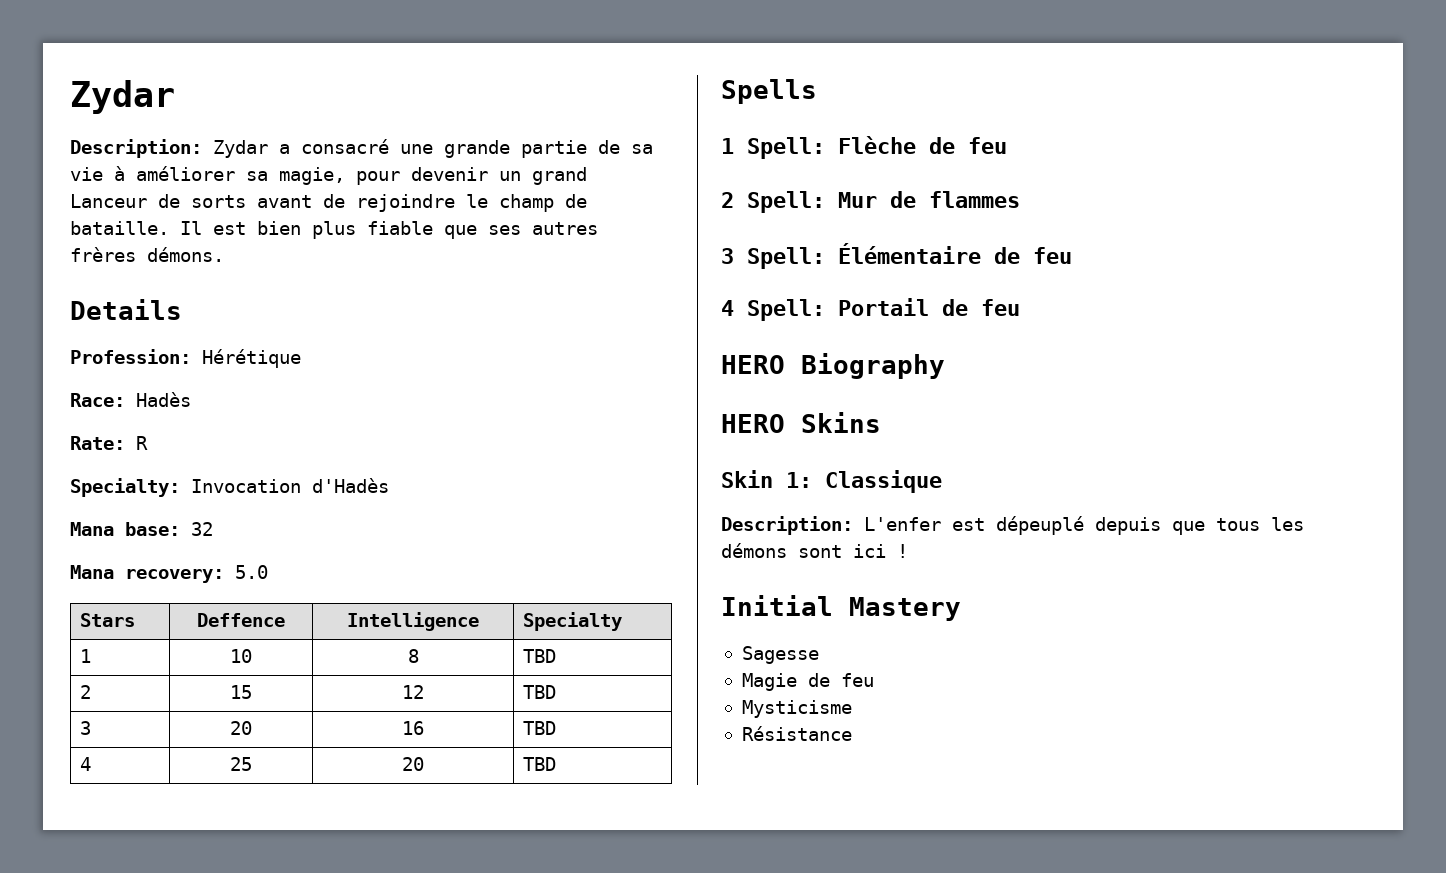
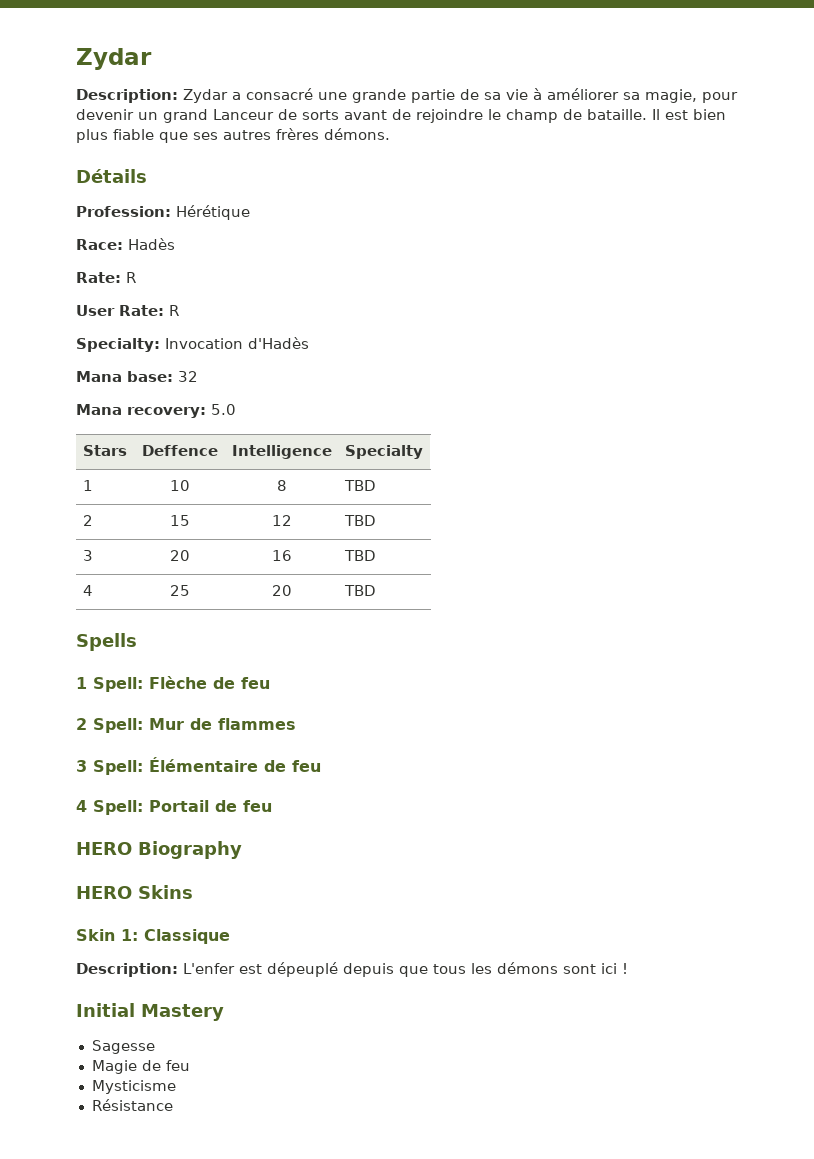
[70,299,182,320] Details -> [76,169,147,183] Détails
(148, 443) none -> [76,305,179,316] // User Rate: R

